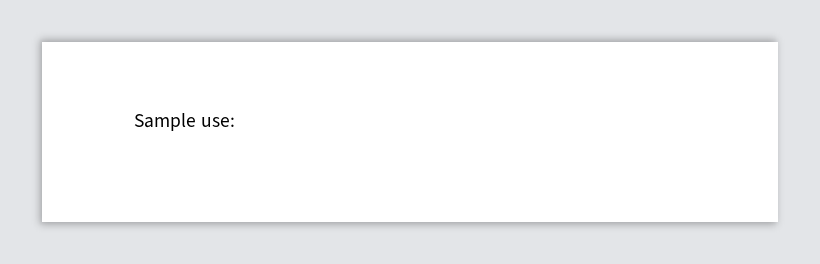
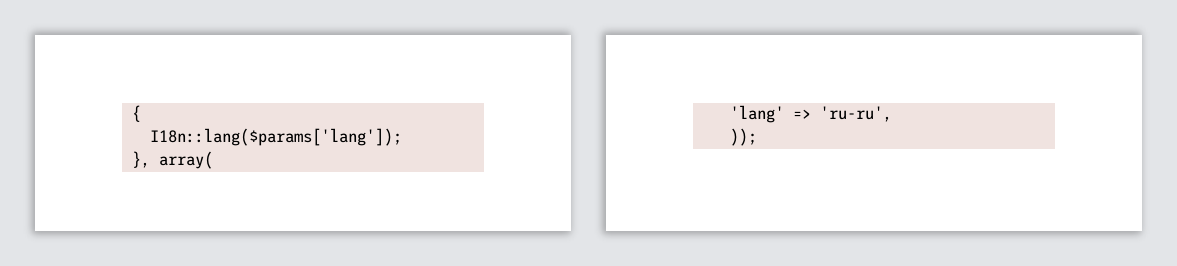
[134,113,236,131] Sample use: -> [131,105,141,122] [149,128,402,146] [131,151,213,169] [729,105,892,123] [729,128,757,146] { // I18n::lang($params['lang']); // }, array( // 'lang' => 'ru-ru', // ));

